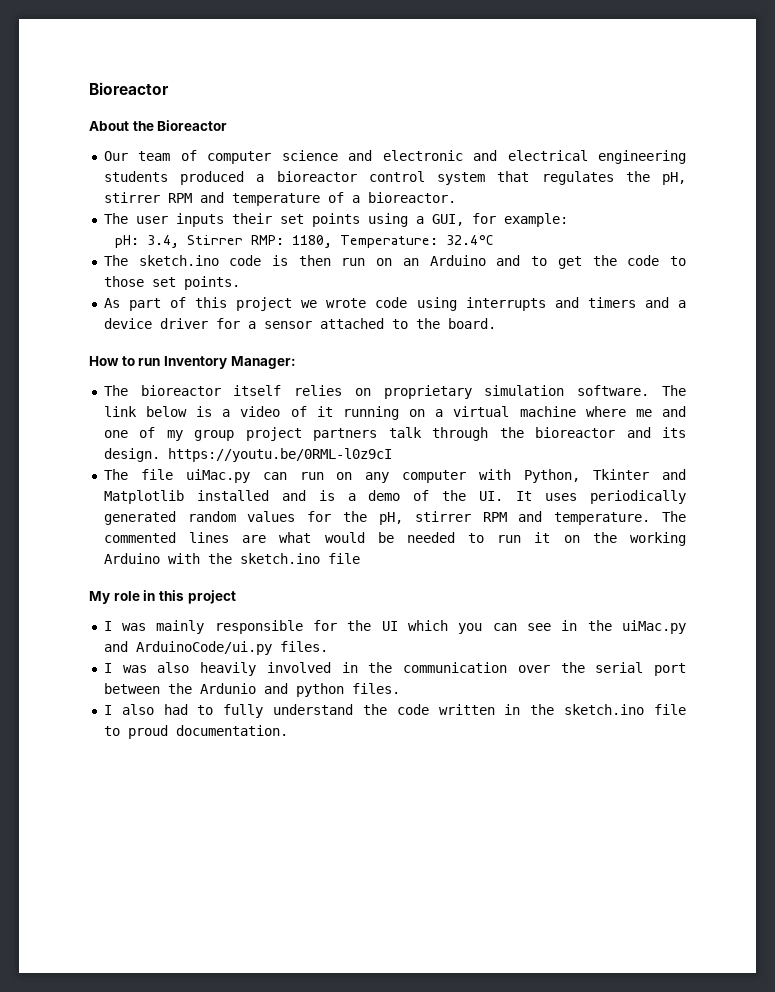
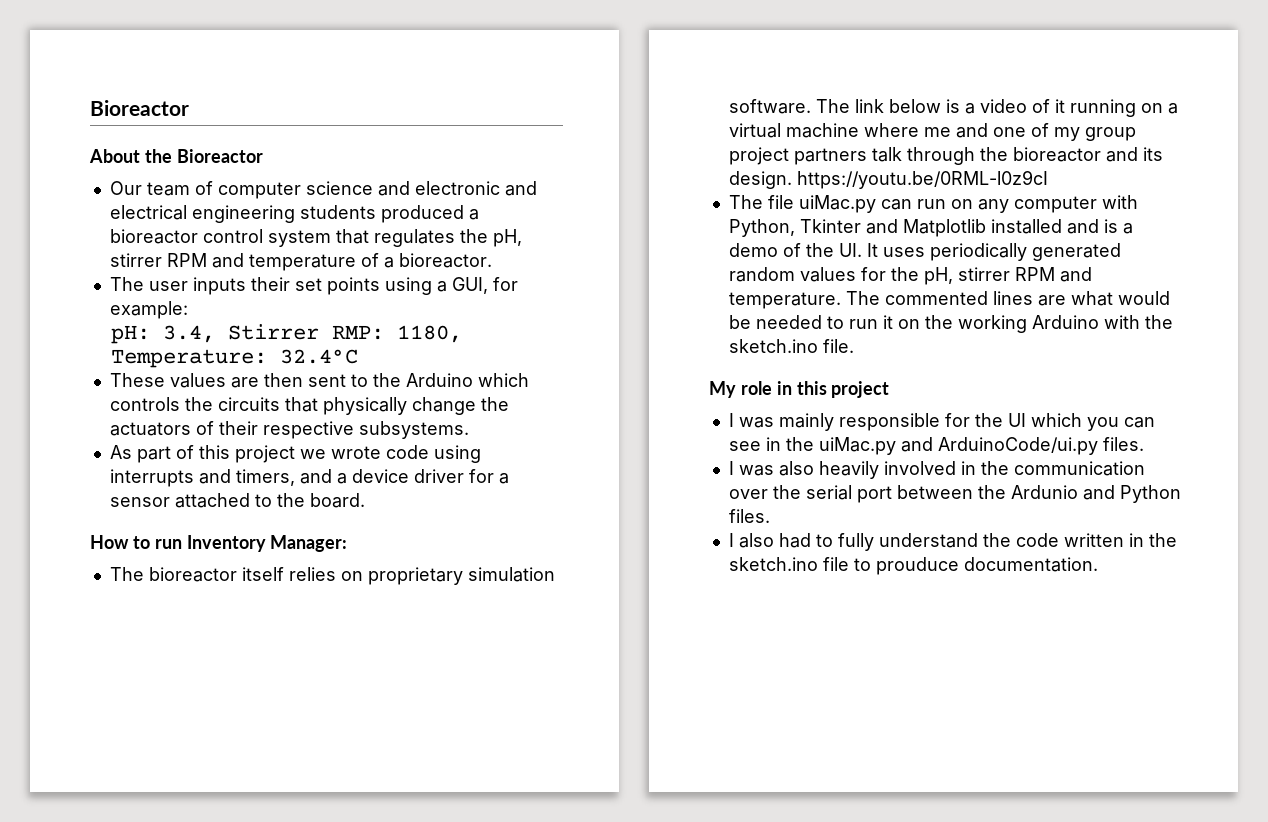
[103,255,687,269] [103,276,240,290] The sketch.ino code is then run on an Arduino and to get the code to those set points. -> [109,373,529,388] [109,397,509,415] [109,421,469,439] These values are then sent to the Arduino which controls the circuits that physically change the actuators of their respective subsystems.
[587,297,636,308] timers -> [235,469,295,486] timers,
[327,553,360,564] file -> [822,339,854,353] file.
[295,683,344,697] python -> [1119,485,1181,503] Python
[127,725,168,739] proud -> [875,557,959,575] prouduce

